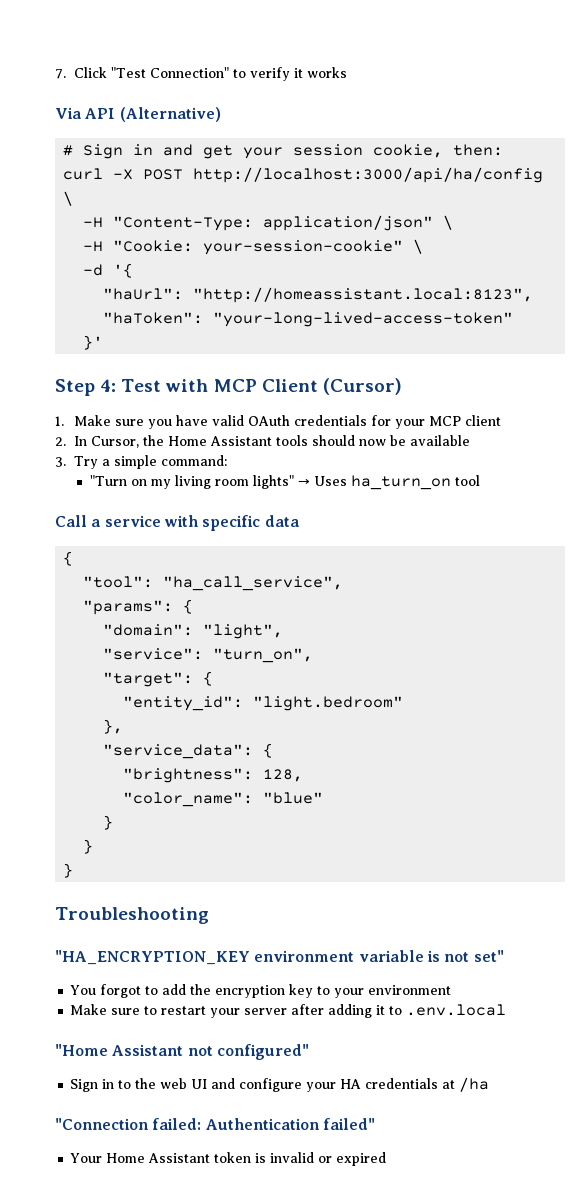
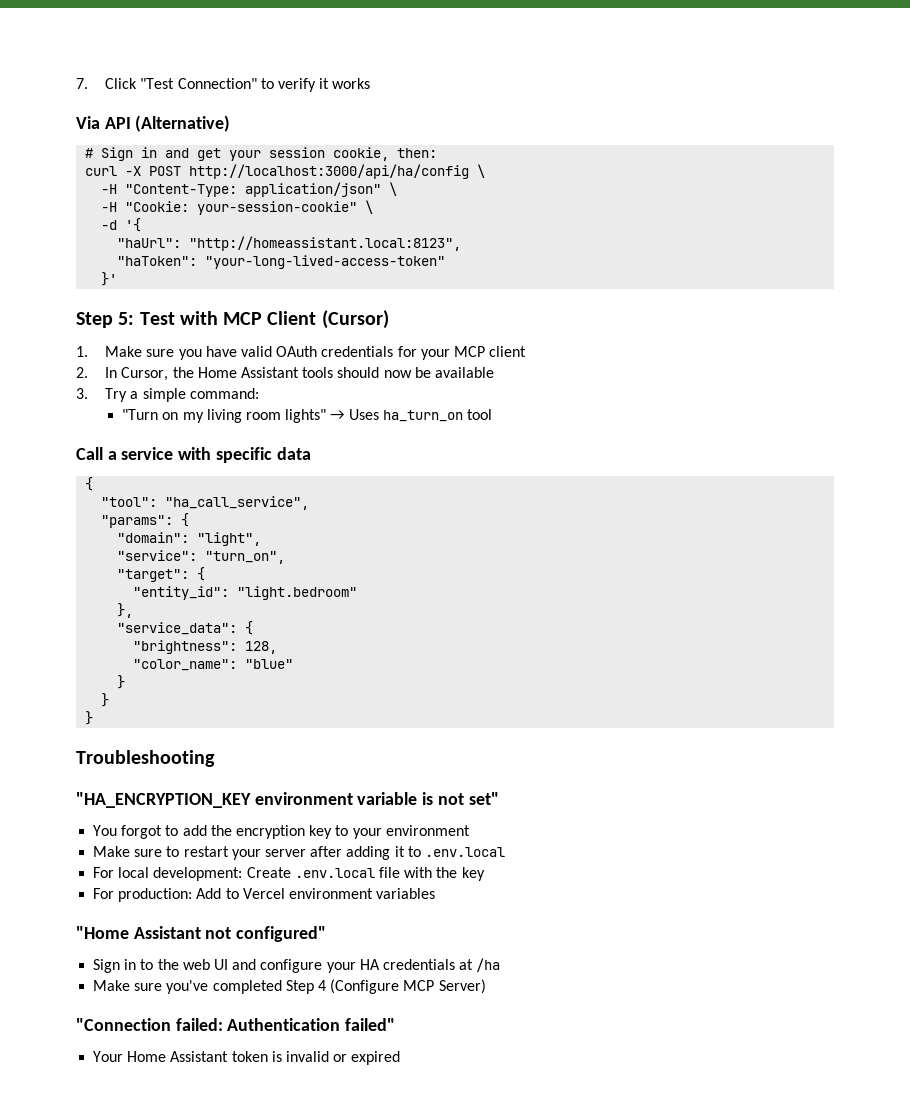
[100,379,117,392] 4: -> [118,312,135,325] 5:
(507, 1010) none -> [93,867,485,881] [93,888,436,902] // For local development: Create .env.local file with the key // For production: Add to Vercel environment variables
(490, 1084) none -> [93,979,486,994] // Make sure you've completed Step 4 (Configure MCP Server)

